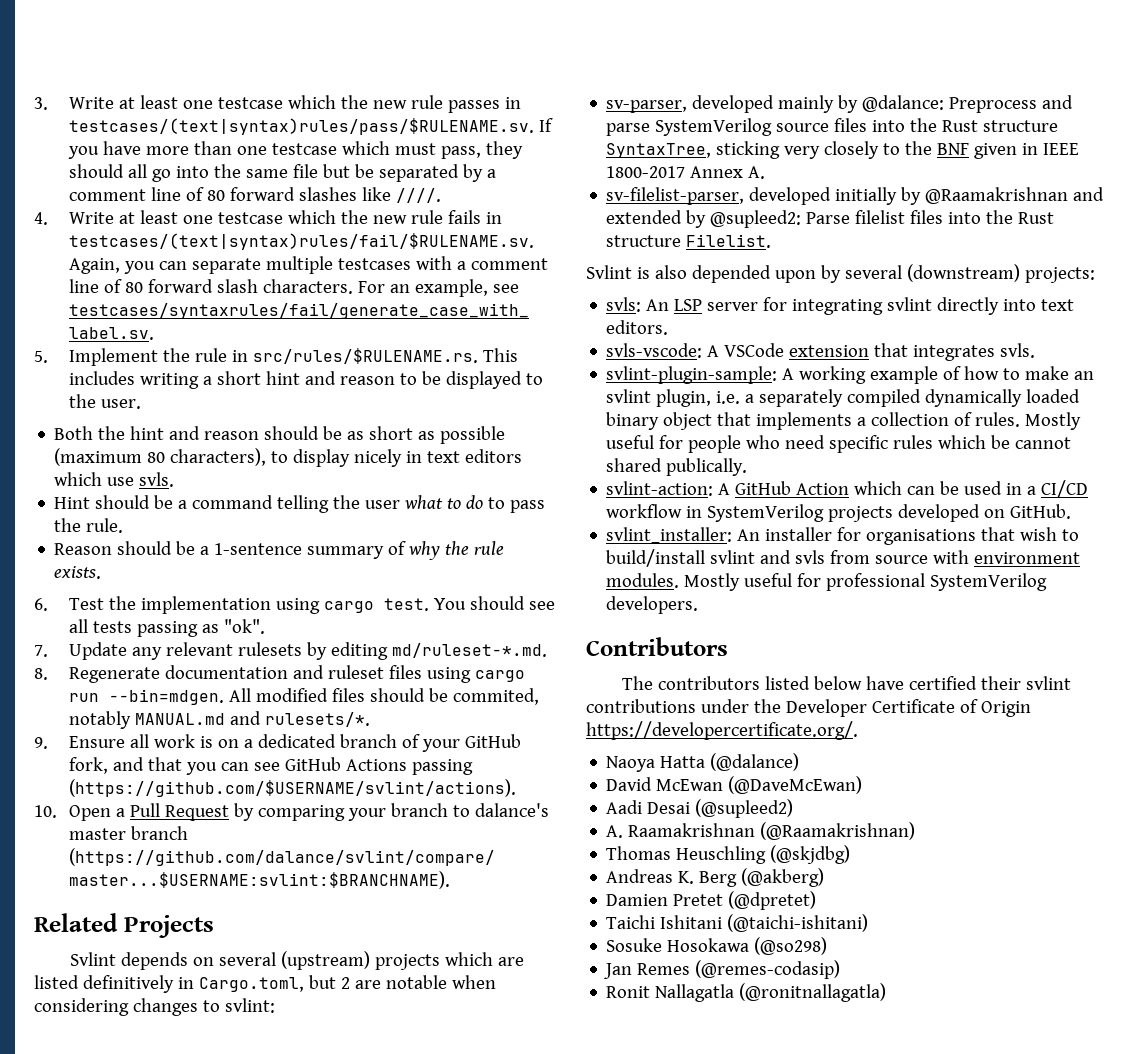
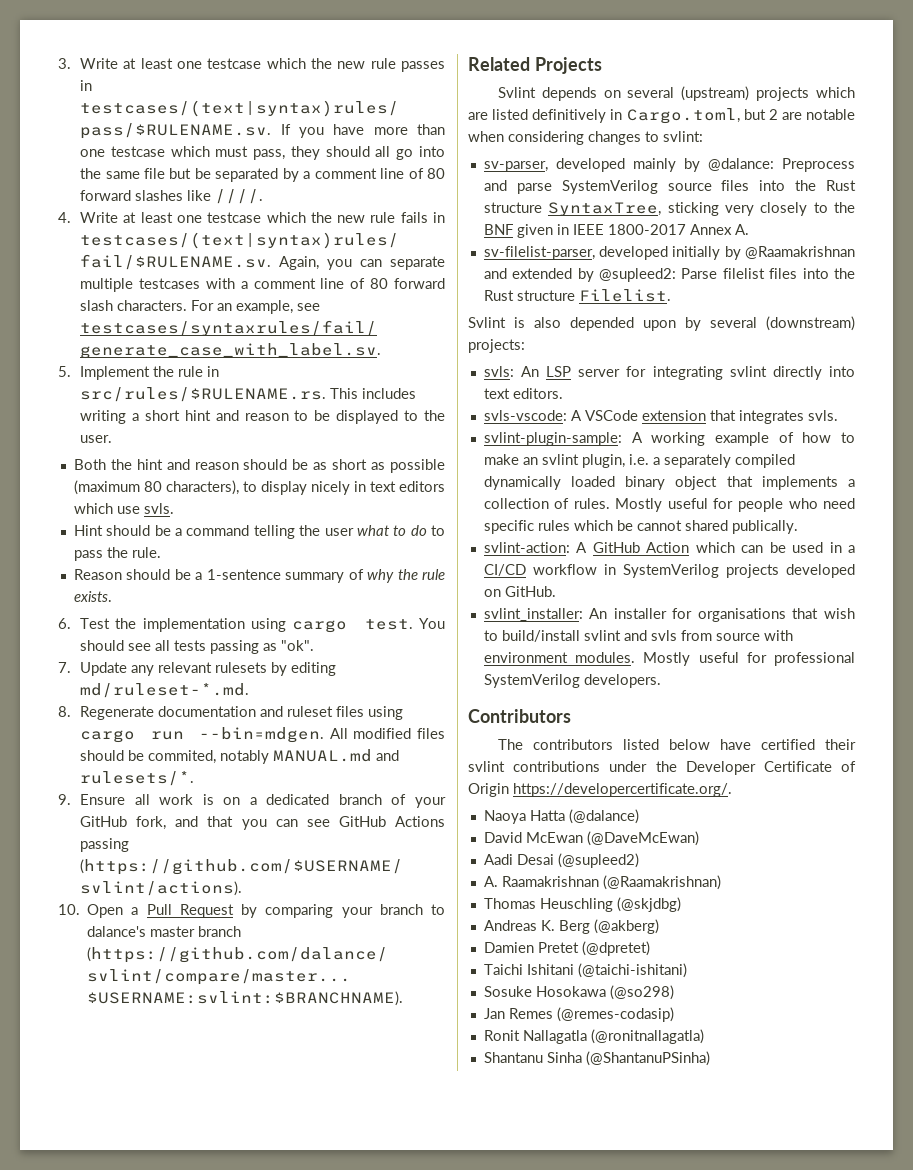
(887, 992) none -> [483,1051,710,1066] // Shantanu Sinha (@ShantanuPSinha)

